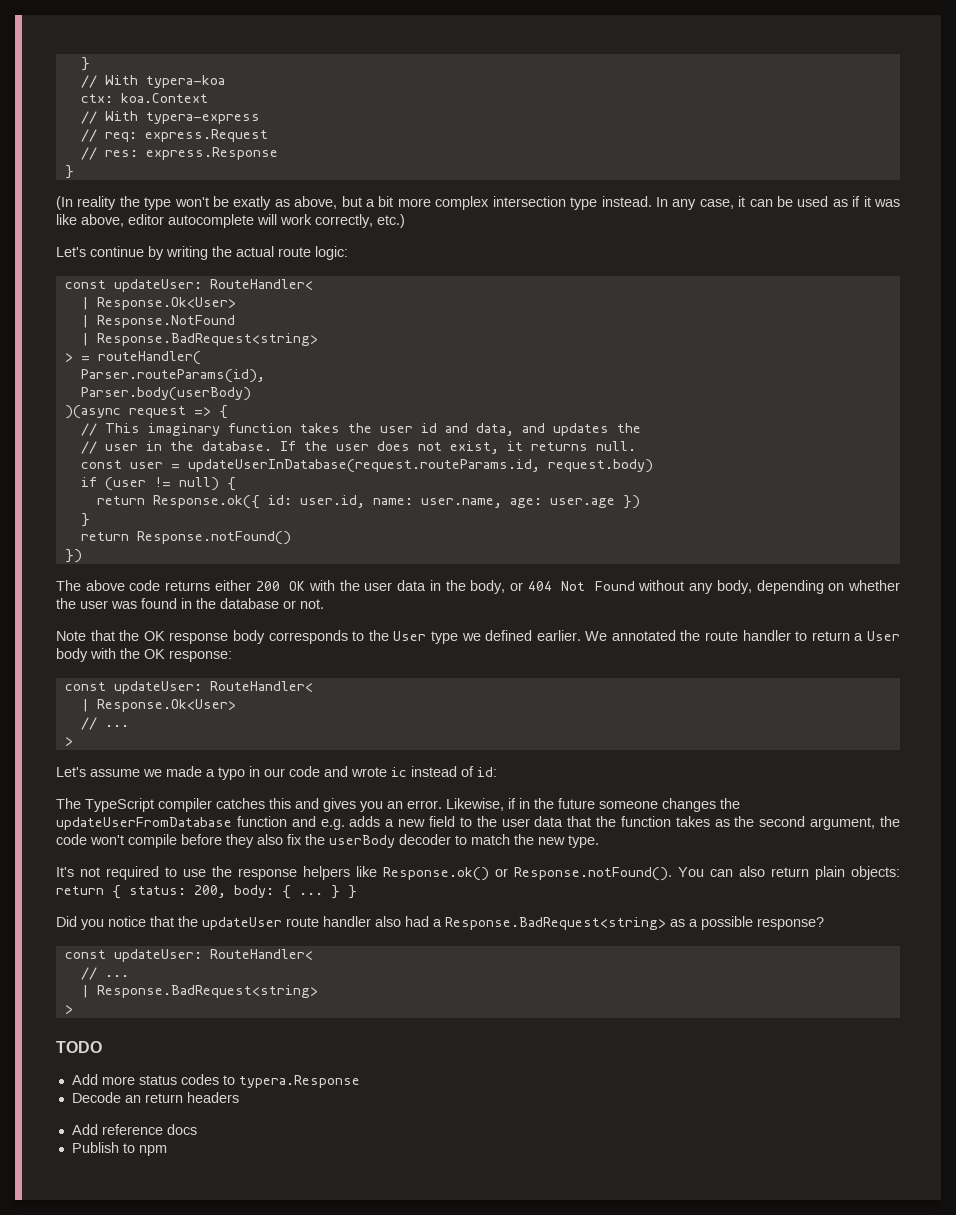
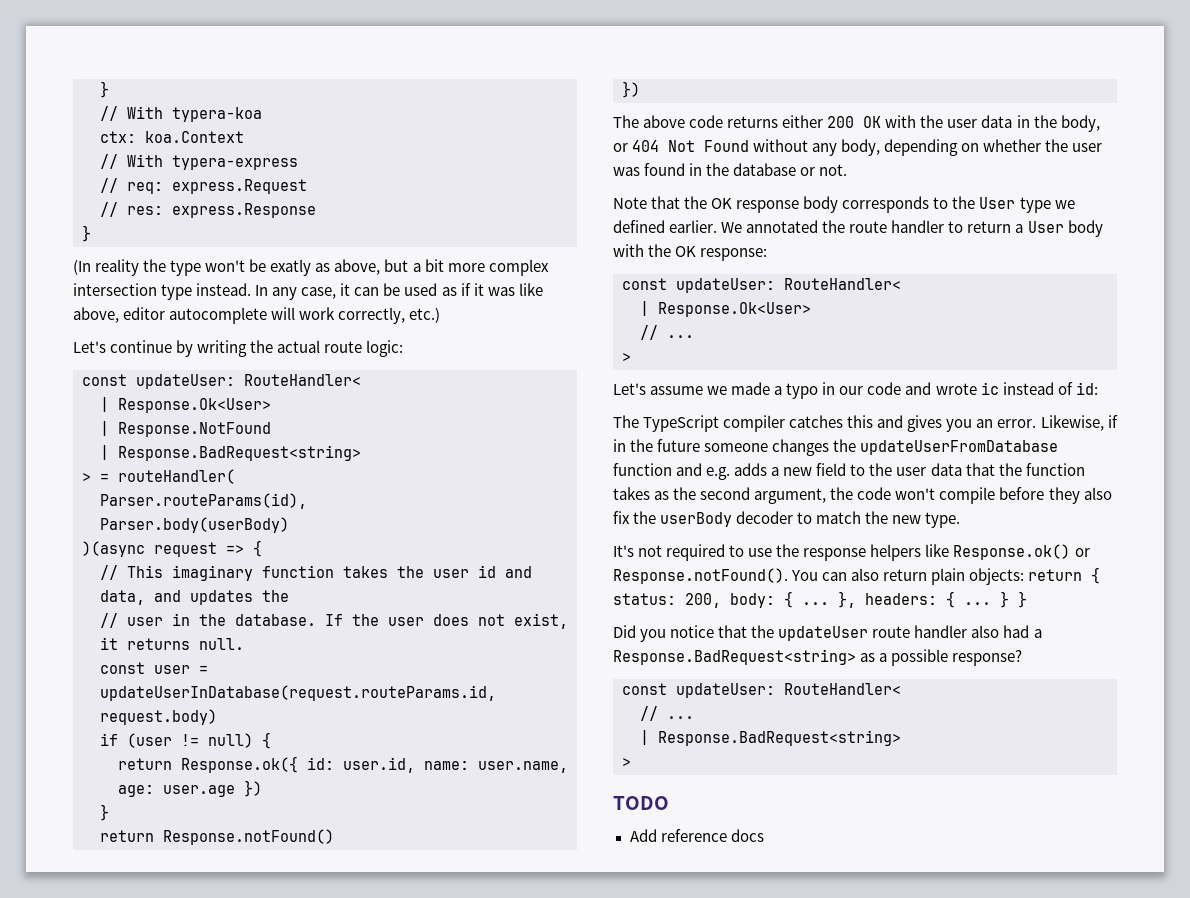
(323, 894) none -> [838,591,991,608] }, headers: { ...
[71,1074,360,1088] [71,1092,239,1103] // Add more status codes to typera.Response // Decode an return headers -> (669, 803) none
[71,1142,167,1156] // Publish to npm -> (764, 835) none

